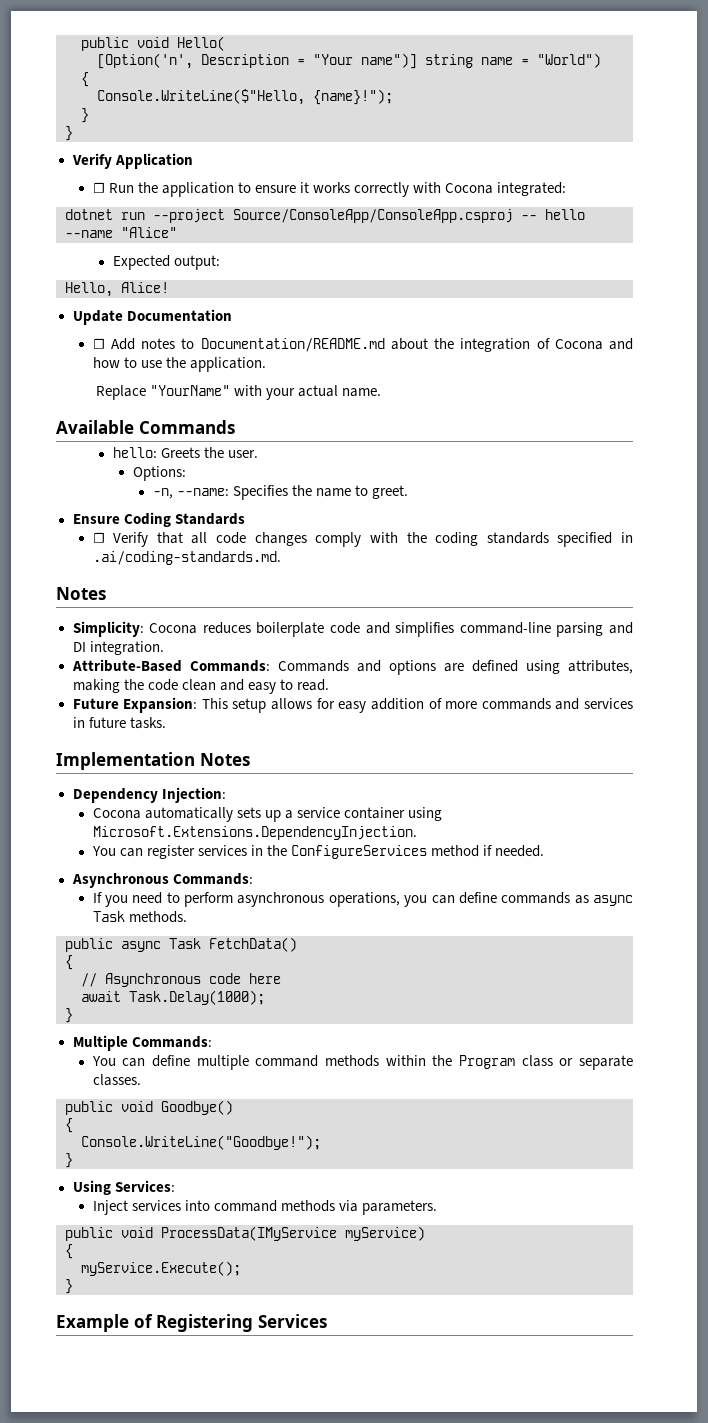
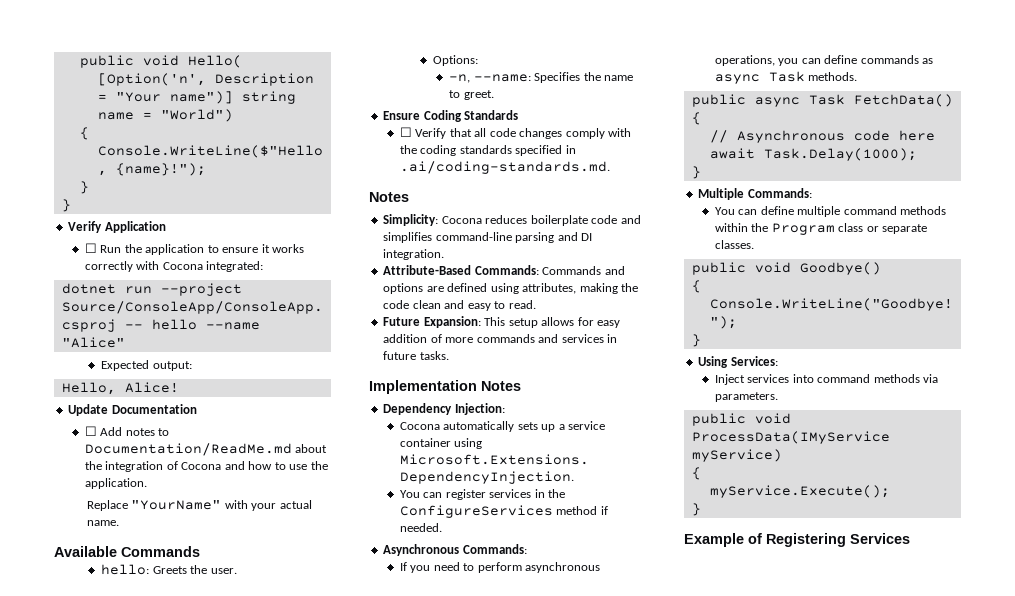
[200,338,385,352] Documentation/README.md -> [84,443,292,456] Documentation/ReadMe.md

